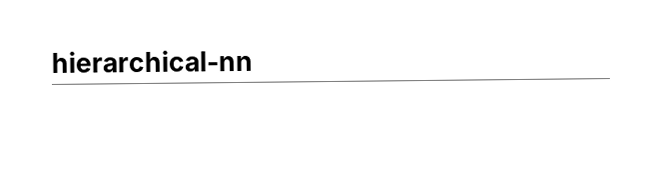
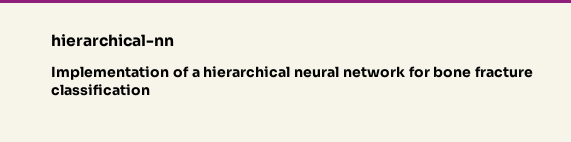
(253, 61) none -> [51,66,534,80] [51,84,150,96] // Implementation of a hierarchical neural network for bone fracture classification

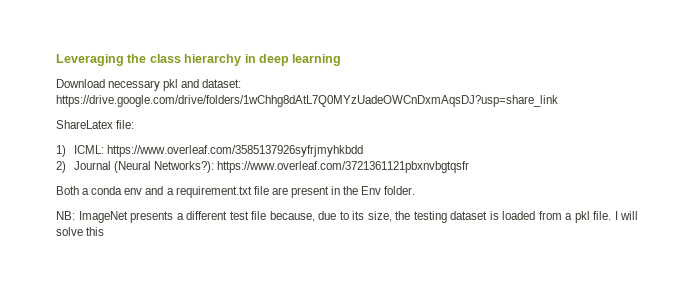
[51,34,174,47] [51,66,534,80] [51,84,150,96] hierarchical-nn // Implementation of a hierarchical neural network for bone fracture classification -> [56,54,342,66] [56,79,242,91] [56,95,558,107] [56,120,135,129] [56,145,363,157] [56,161,469,173] [56,186,416,198] [56,211,638,223] [56,227,105,236] Leveraging the class hierarchy in deep learning // Download necessary pkl and dataset: https://drive.google.com/drive/folders/1wChhg8dAtL7Q0MYzUadeOWCnDxmAqsDJ?usp=share_link // ShareLatex file: // 1) ICML: https://www.overleaf.com/3585137926syfrjmyhkbdd // 2) Journal (Neural Networks?): https://www.overleaf.com/3721361121pbxnvbgtqsfr // Both a conda env and a requirement.txt file are present in the Env folder. // NB: ImageNet presents a different test file because, due to its size, the testing dataset is loaded from a pkl file. I will solve this

